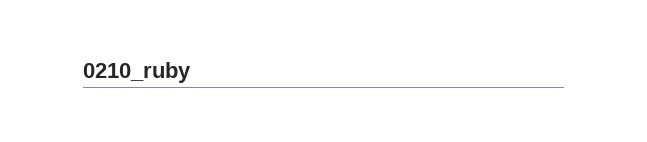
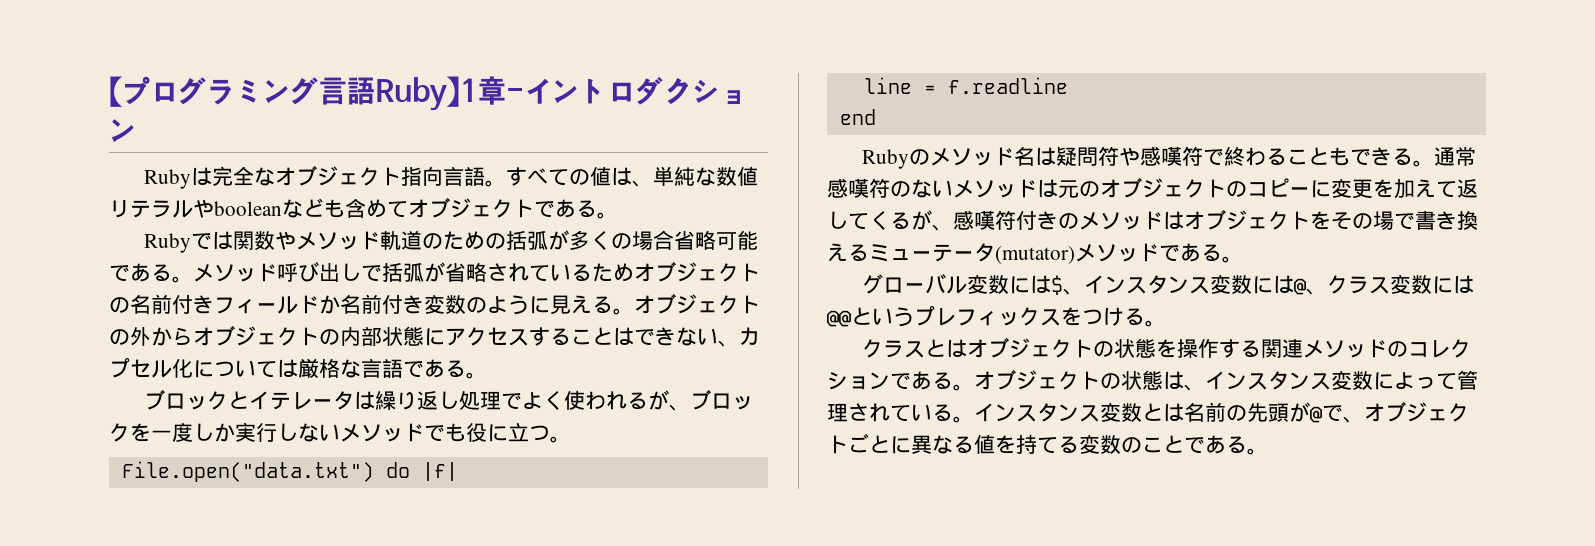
[83,62,191,83] 0210_ruby -> [109,76,748,111] [109,119,137,142] [143,166,758,189] [109,198,618,219] [143,230,758,253] [109,262,760,283] [109,294,760,315] [109,326,760,347] [109,358,487,379] [143,390,753,411] [109,422,571,443] [121,461,458,482] [863,77,1068,94] [839,109,876,125] [861,146,1476,169] [827,178,1478,199] [827,210,1478,231] [827,243,1243,264] [861,274,1474,295] [827,306,1166,327] [861,338,1471,358] [827,370,1478,391] [827,402,1469,423] [827,433,1268,455] 【プログラミング言語Ruby】1章-イントロダクション // Rubyは完全なオブジェクト指向言語。すべての値は、単純な数値リテラルやbooleanなども含めてオブジェクトである。 // Rubyでは関数やメソッド軌道のための括弧が多くの場合省略可能である。メソッド呼び出しで括弧が省略されているためオブジェクトの名前付きフィールドか名前付き変数のように見える。オブジェクトの外からオブジェクトの内部状態にアクセスすることはできない、カプセル化については厳格な言語である。 // ブロックとイテレータは繰り返し処理でよく使われるが、ブロックを一度しか実行しないメソッドでも役に立つ。 // File.open("data.txt") do |f| // line = f.readline // end // Rubyのメソッド名は疑問符や感嘆符で終わることもできる。通常感嘆符のないメソッドは元のオブジェクトのコピーに変更を加えて返してくるが、感嘆符付きのメソッドはオブジェクトをその場で書き換えるミューテータ(mutator)メソッドである。 // グローバル変数には$、インスタンス変数には@、クラス変数には@@というプレフィックスをつける。 // クラスとはオブジェクトの状態を操作する関連メソッドのコレクションである。オブジェクトの状態は、インスタンス変数によって管理されている。インスタンス変数とは名前の先頭が@で、オブジェクトごとに異なる値を持てる変数のことである。

